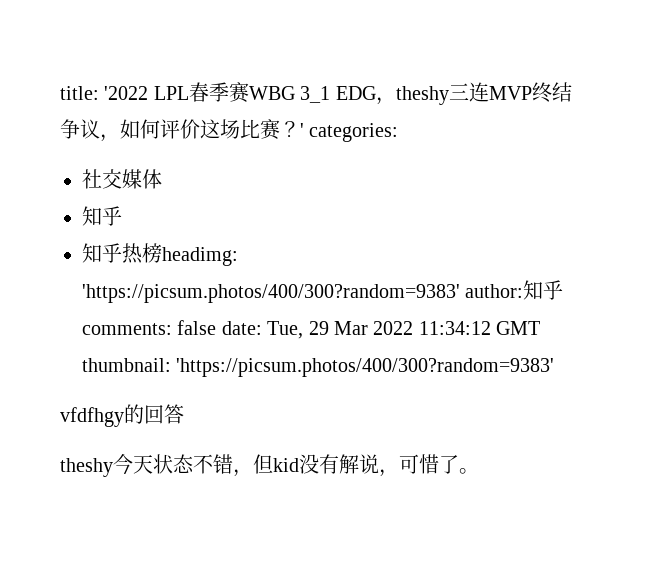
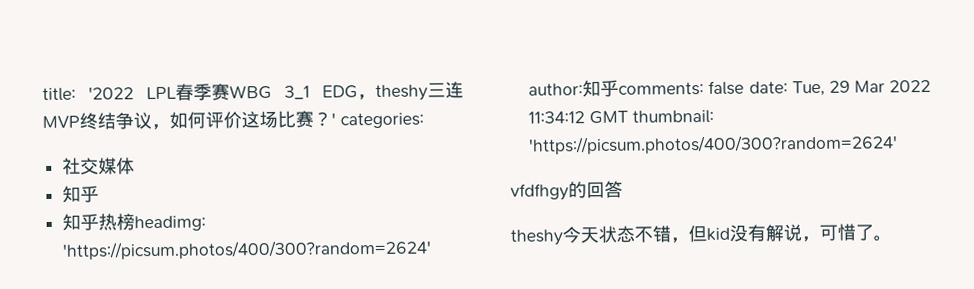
[82,284,460,303] 'https://picsum.photos/400/300?random=9383' -> [62,239,433,260] 'https://picsum.photos/400/300?random=2624'
[176,358,555,377] 'https://picsum.photos/400/300?random=9383' -> [528,134,899,155] 'https://picsum.photos/400/300?random=2624'

